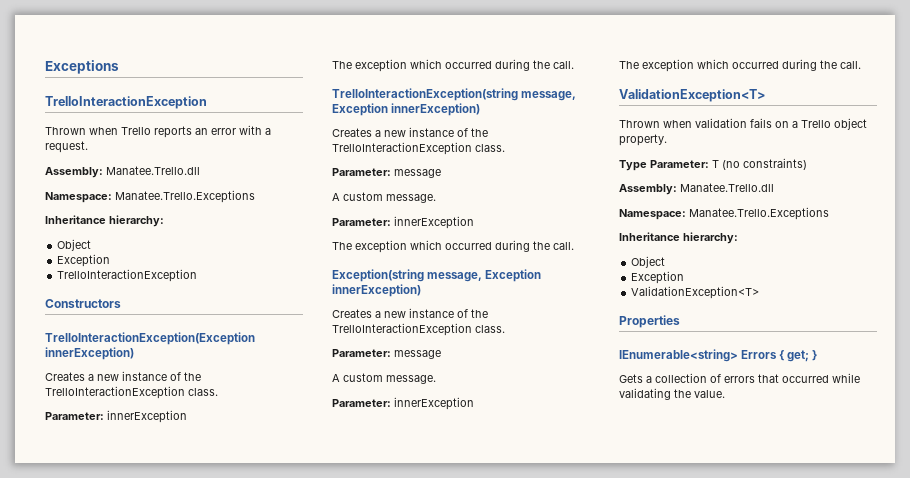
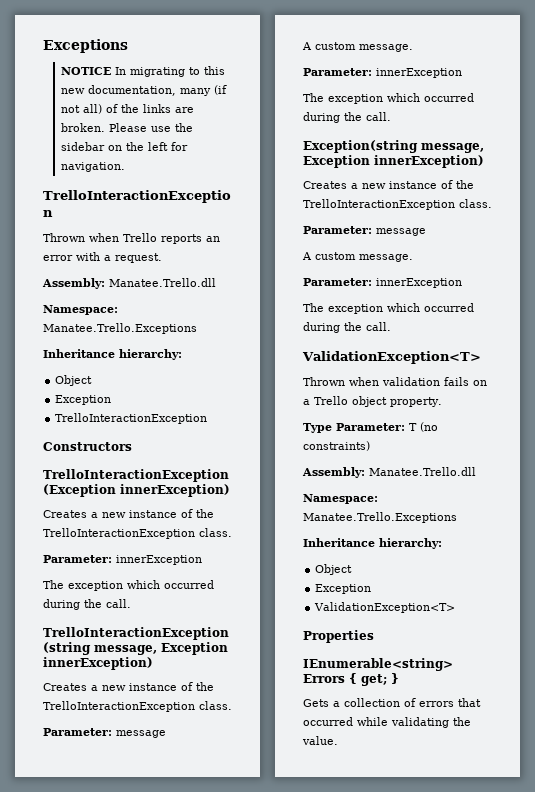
(119, 67) none -> [60,66,225,77] [60,85,227,96] [60,104,194,114] [60,123,193,132] [60,142,188,151] [60,162,125,172] // NOTICE In migrating to this new documentation, many (if not all) of the links are broken. Please use the sidebar on the left for navigation.

